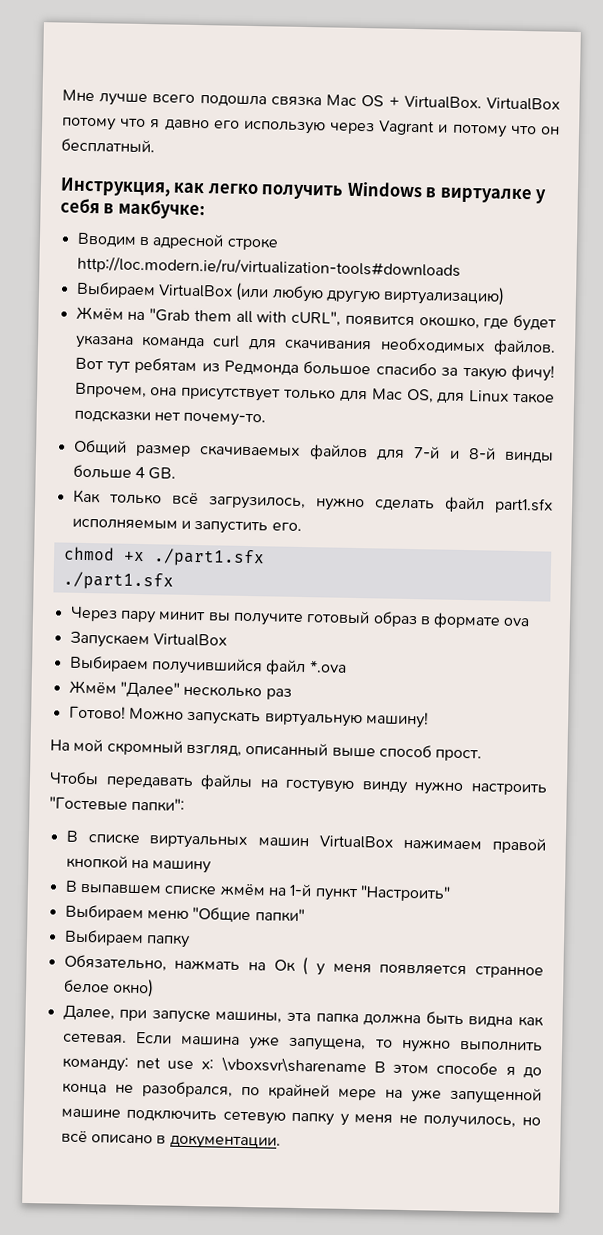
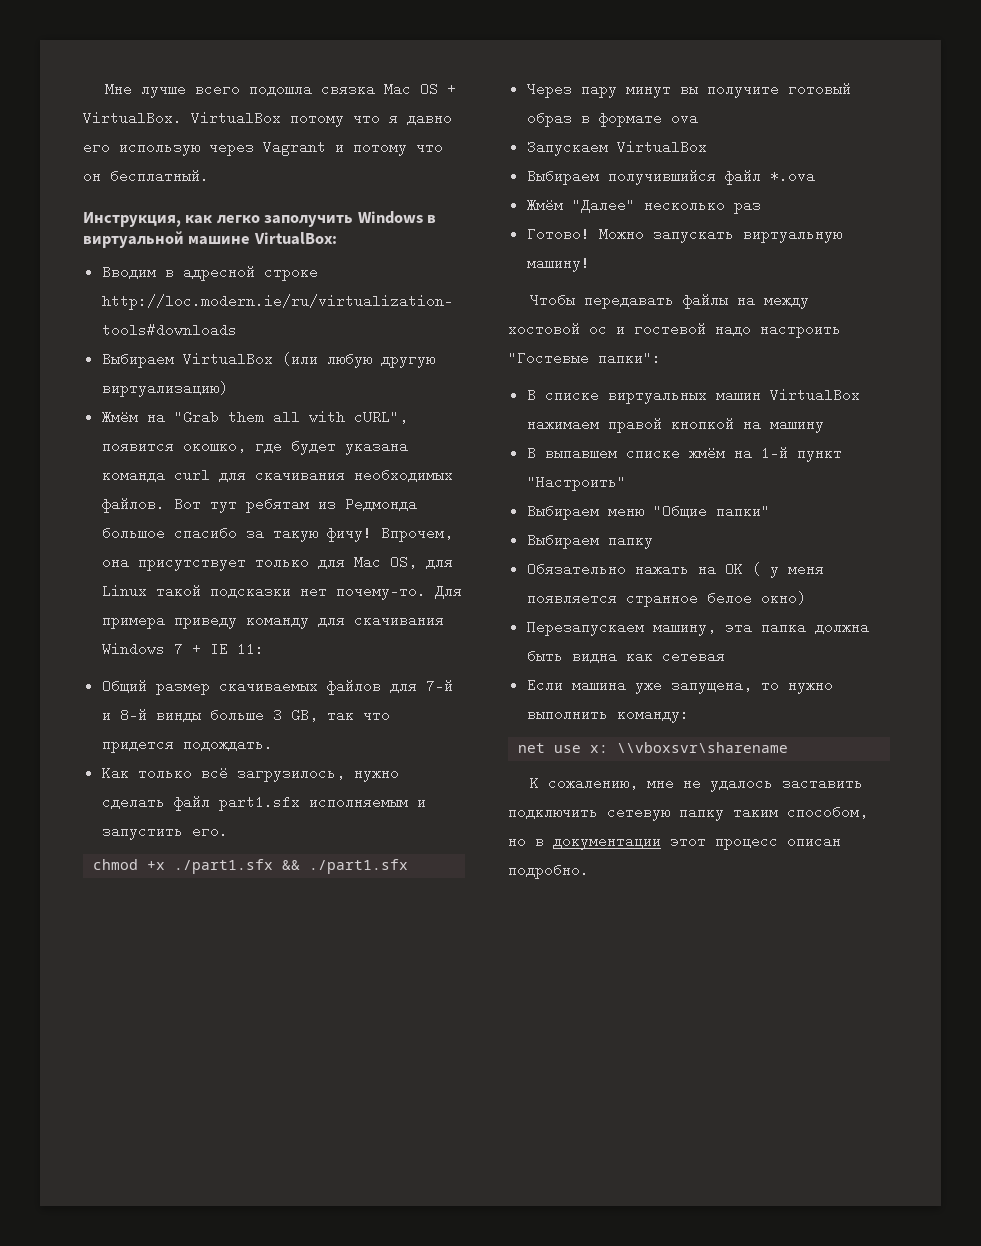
[261,184,344,200] получить -> [264,215,354,227] заполучить
[439,187,547,204] [60,198,205,220] виртуалке у себя в макбучке: -> [83,231,337,248] виртуальной машине VirtualBox:
[511,392,555,404] такое -> [155,582,201,599] такой
(267, 419) none -> [434,582,462,599] [101,611,444,629] [101,642,264,656] Для примера приведу команду для скачивания Windows 7 + IE 11:
[134,466,177,480] 4 GB. -> [272,706,390,723] [101,735,273,753] 3 GB, так что придется подождать.
(265, 558) // -> [282,860,301,870] &&
[158,611,207,621] минит -> [625,80,671,98] минут
[50,738,483,762] [49,771,464,796] На мой скромный взгляд, описанный выше способ прост. // Чтобы передавать файлы на гостувую винду нужно -> [530,291,810,309] [508,320,751,337] Чтобы передавать файлы на между хостовой ос и гостевой надо
[63,954,296,972] Обязательно, нажмать на Ок -> [526,560,743,577] Обязательно нажать на OK
[62,1004,283,1024] Далее, при запуске машины, -> [526,618,716,636] Перезапускаем машину,
[62,1033,127,1044] сетевая. -> [661,647,725,664] сетевая //
(129, 1064) none -> (689, 714) //
[220,1056,542,1079] [61,1081,542,1105] [60,1108,541,1130] [60,1130,281,1150] \vboxsvr\sharename В этом способе я до конца не разобрался, по крайней мере на уже запущенной машине подключить сетевую папку у меня не получилось, но всё описано в документации. -> [617,742,789,753] [530,774,864,792] [508,803,868,821] [508,832,841,850] [508,861,589,879] \\vboxsvr\sharename // К сожалению, мне не удалось заставить подключить сетевую папку таким способом, но в документации этот процесс описан подробно.

